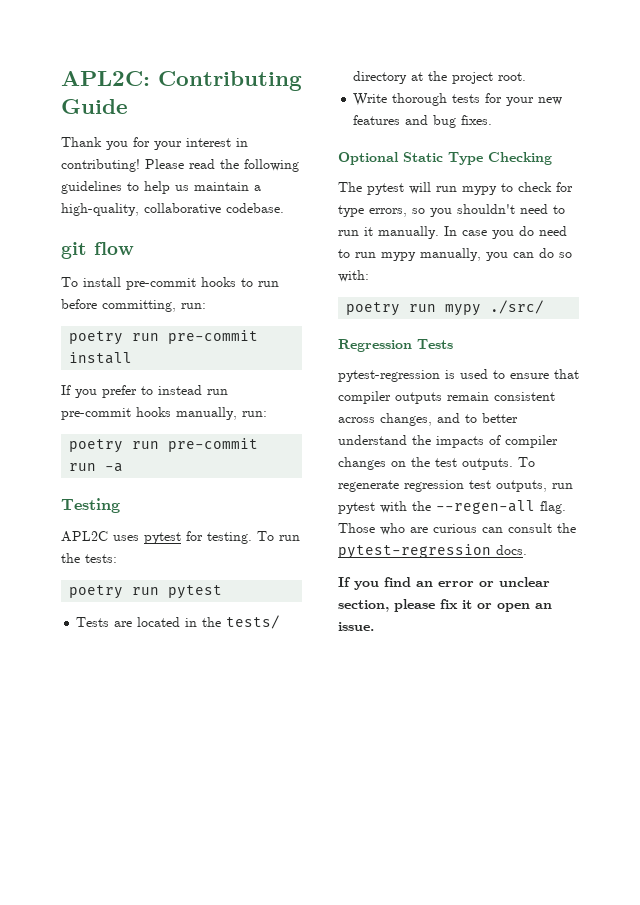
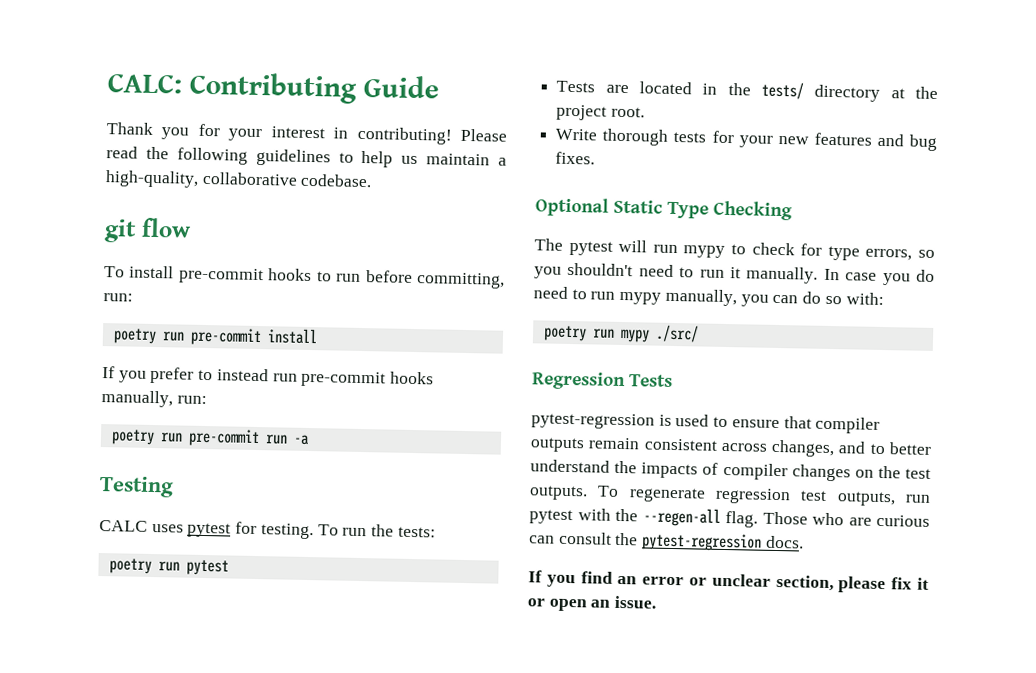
[61,71,150,86] APL2C: -> [107,73,182,94] CALC:
[61,531,108,542] APL2C -> [99,519,148,532] CALC

